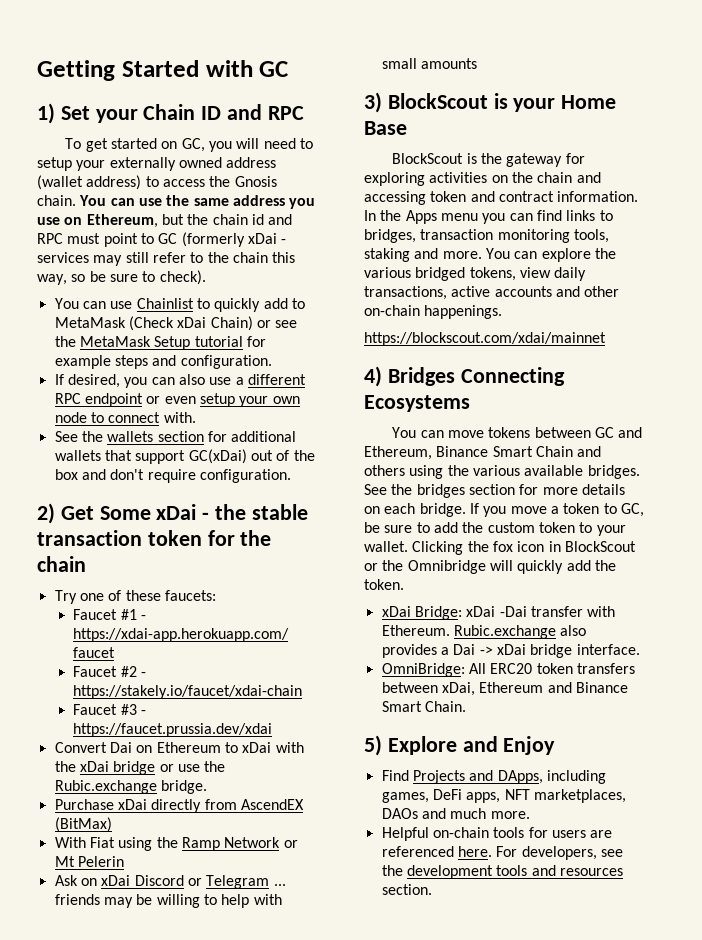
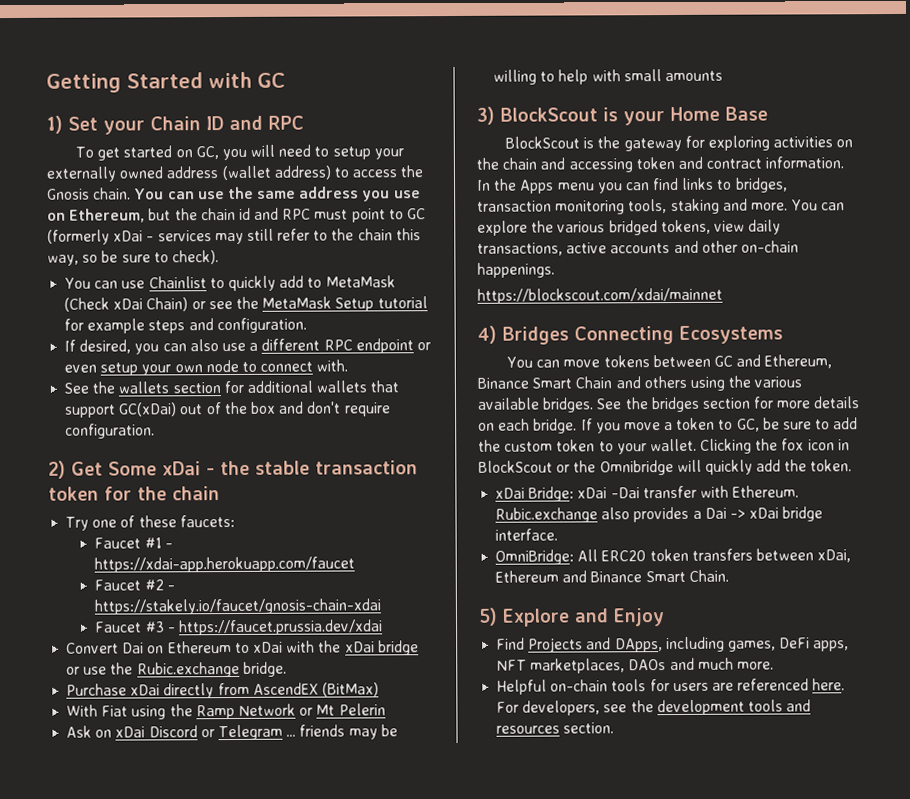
[73,685,303,699] https://stakely.io/faucet/xdai-chain -> [94,598,382,615] https://stakely.io/faucet/gnosis-chain-xdai

